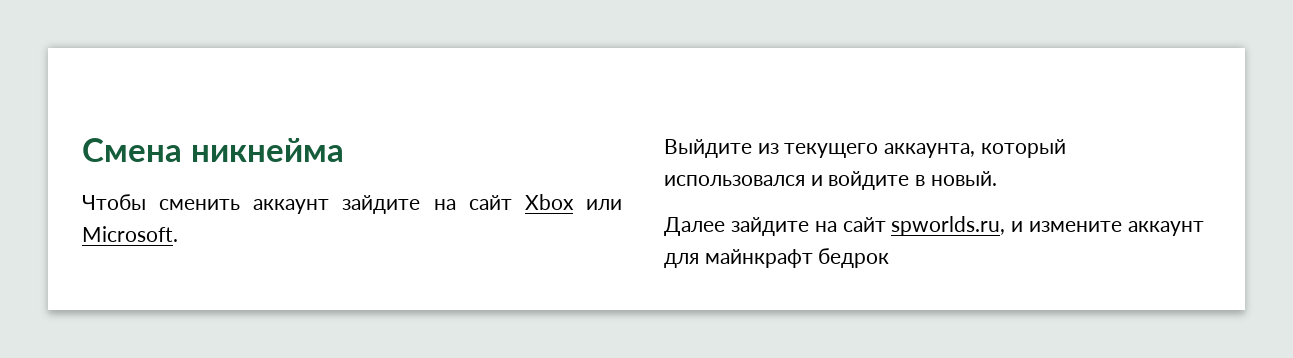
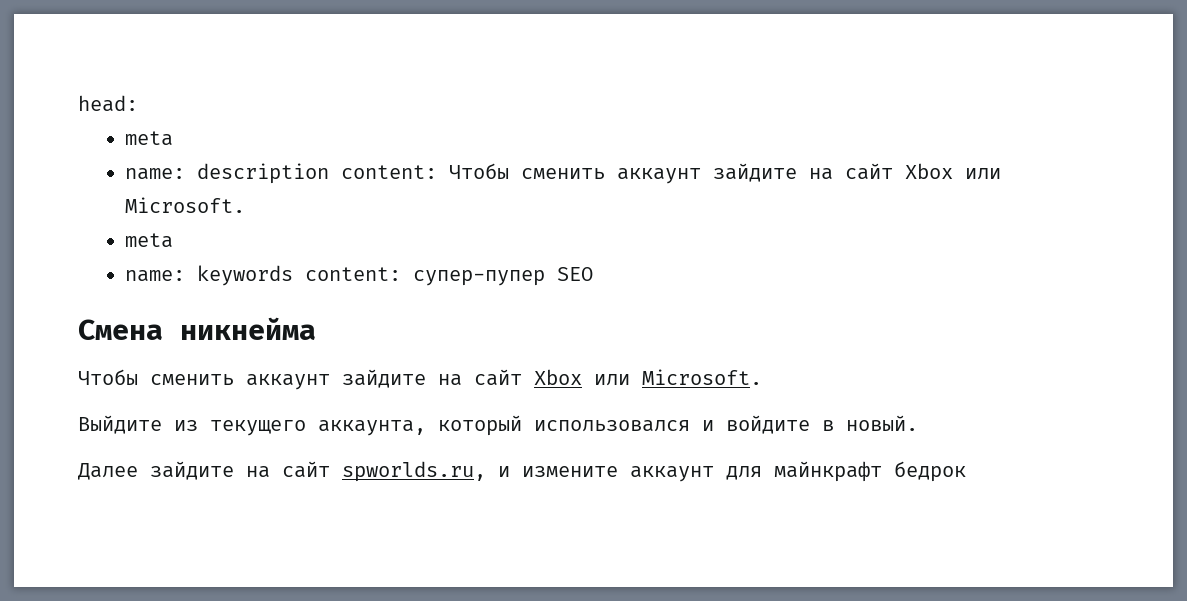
(82, 150) none -> [78,95,138,112] [125,131,174,146] [125,163,1002,184] [125,197,246,213] [125,233,174,248] [125,265,594,286] head: // meta // name: description content: Чтобы сменить аккаунт зайдите на сайт Xbox или Microsoft. // meta // name: keywords content: супер-пупер SEO //

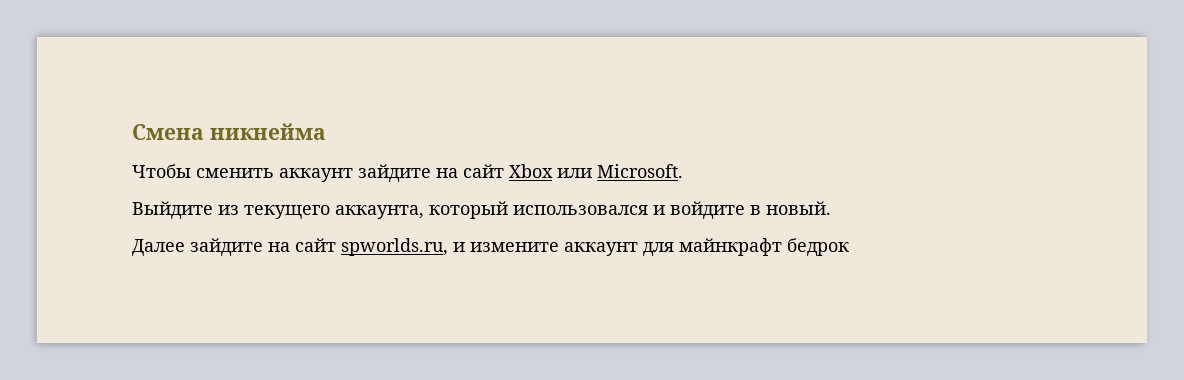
[78,95,138,112] [125,131,174,146] [125,163,1002,184] [125,197,246,213] [125,233,174,248] [125,265,594,286] head: // meta // name: description content: Чтобы сменить аккаунт зайдите на сайт Xbox или Microsoft. // meta // name: keywords content: супер-пупер SEO // -> (132, 132) none

